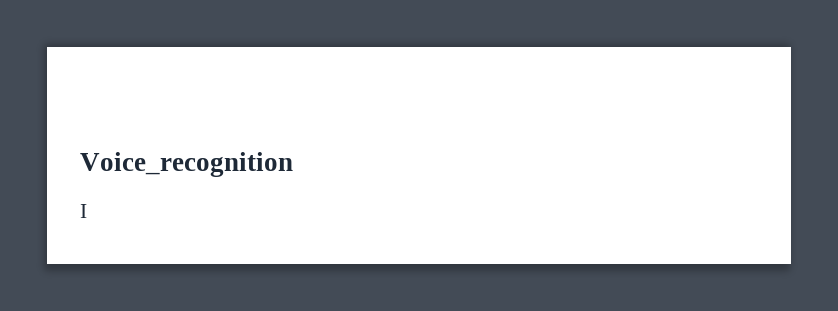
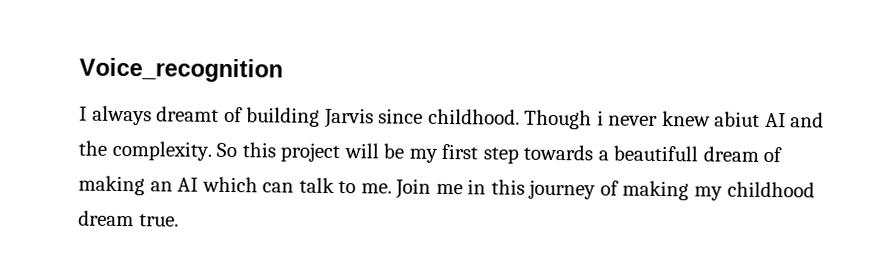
(87, 211) none -> [91,105,825,130] [78,140,783,164] [78,175,815,201] [78,210,179,227] always dreamt of building Jarvis since childhood. Though i never knew abiut AI and the complexity. So this project will be my first step towards a beautifull dream of making an AI which can talk to me. Join me in this journey of making my childhood dream true.

